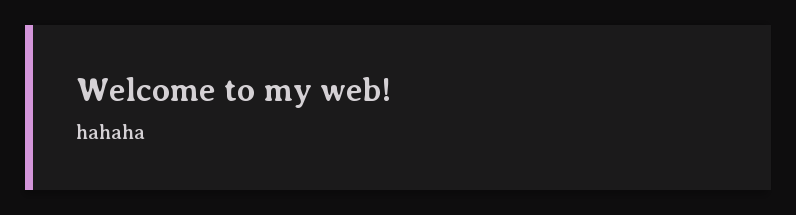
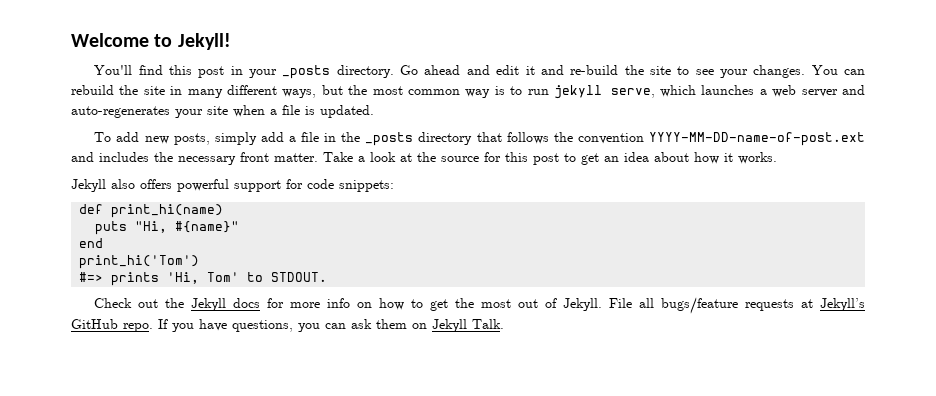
[263,77,392,108] [76,124,145,139] my web! // hahaha -> [177,33,231,50] [94,65,866,79] [71,85,865,99] [71,105,374,118] [94,132,866,146] [71,152,777,165] [71,179,394,192] [79,204,224,218] [95,221,240,235] [79,238,104,248] [79,255,200,269] [79,272,328,286] [94,297,866,314] [71,319,504,332] Jekyll! // You'll find this post in your _posts directory. Go ahead and edit it and re-build the site to see your changes. You can rebuild the site in many different ways, but the most common way is to run jekyll serve, which launches a web server and auto-regenerates your site when a file is updated. // To add new posts, simply add a file in the _posts directory that follows the convention YYYY-MM-DD-name-of-post.ext and includes the necessary front matter. Take a look at the source for this post to get an idea about how it works. // Jekyll also offers powerful support for code snippets: // def print_hi(name) // puts "Hi, #{name}" // end // print_hi('Tom') // #=> prints 'Hi, Tom' to STDOUT. // Check out the Jekyll docs for more info on how to get the most out of Jekyll. File all bugs/feature requests at Jekyll’s GitHub repo. If you have questions, you can ask them on Jekyll Talk.

